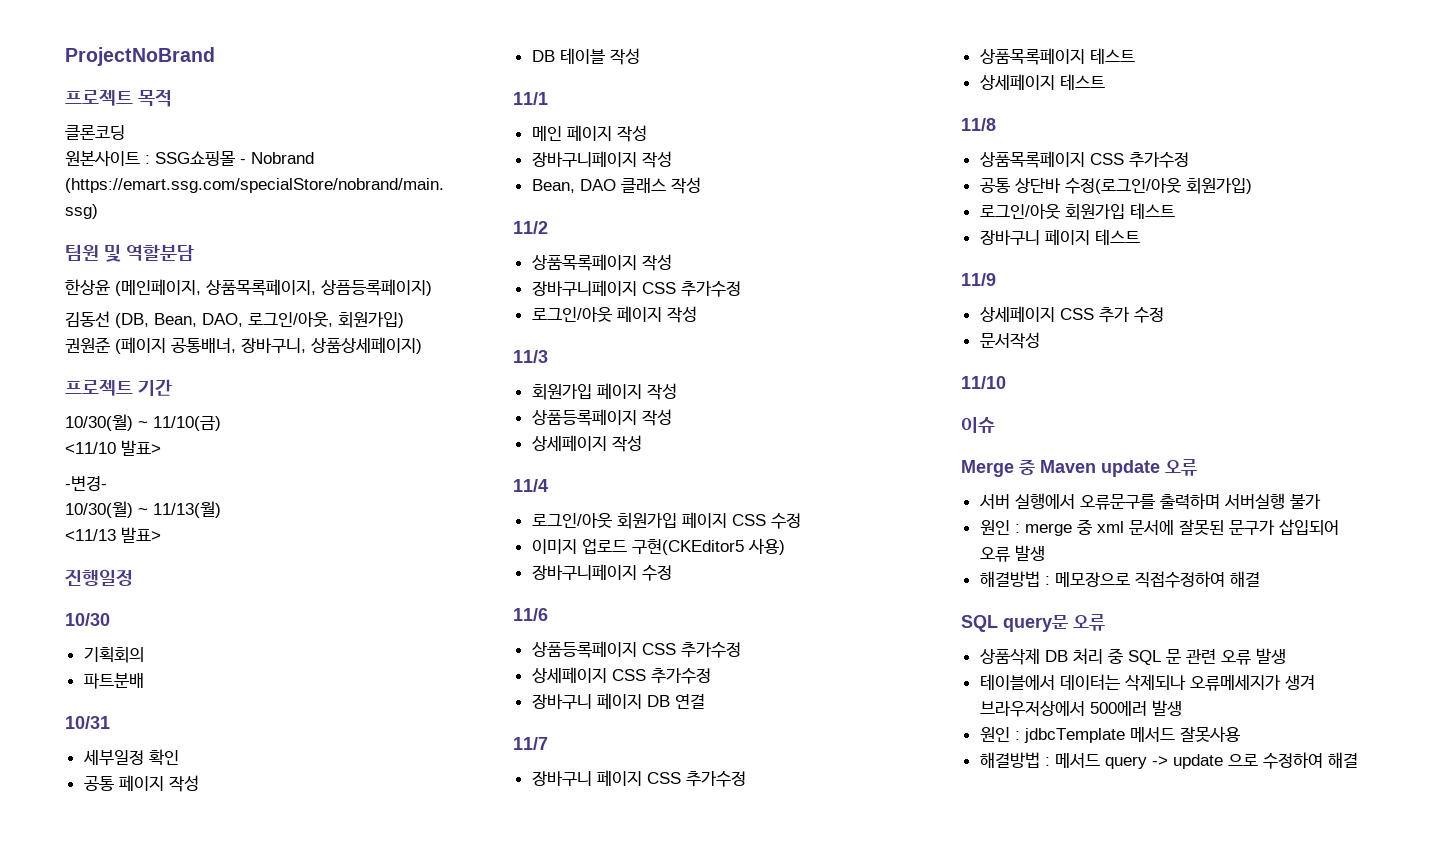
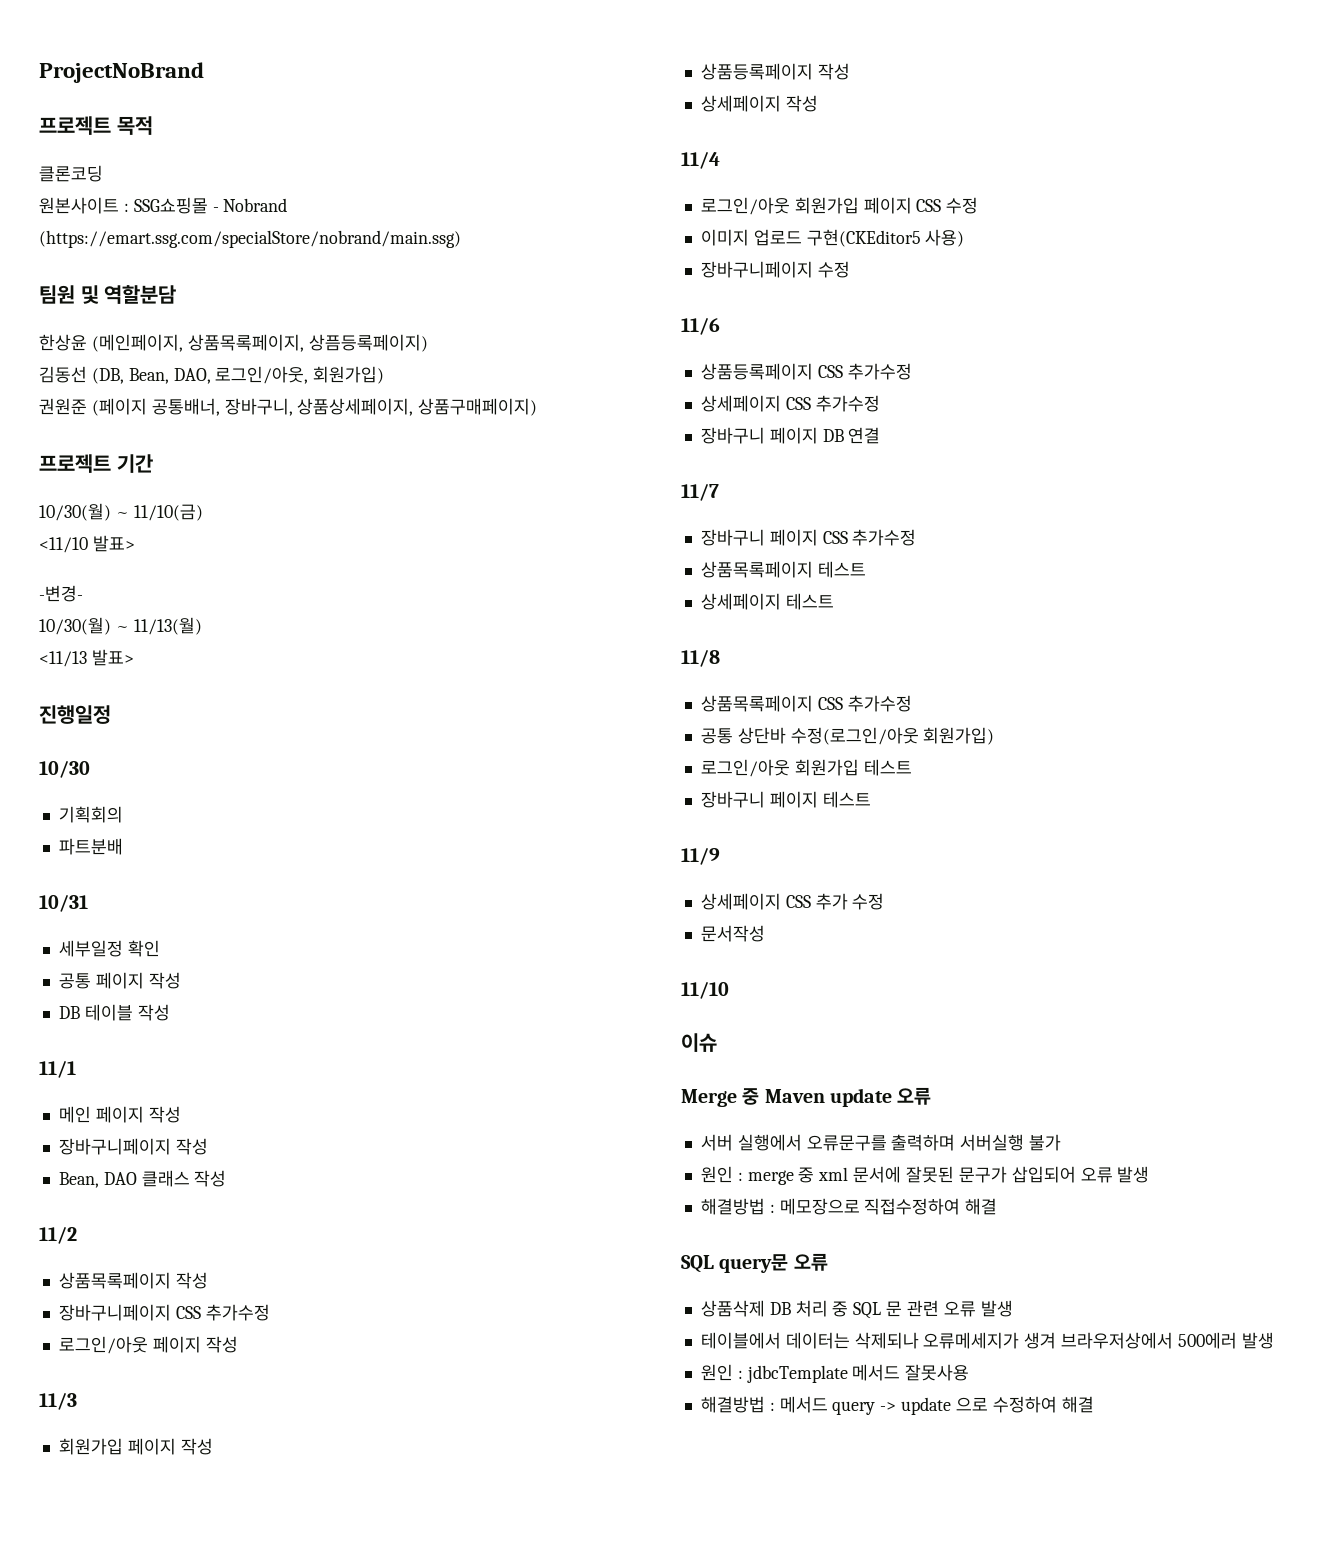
[311,337,422,354] 상품상세페이지) -> [297,398,538,416] 상품상세페이지, 상품구매페이지)

